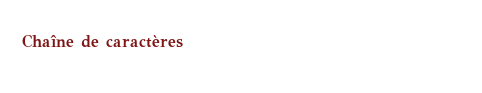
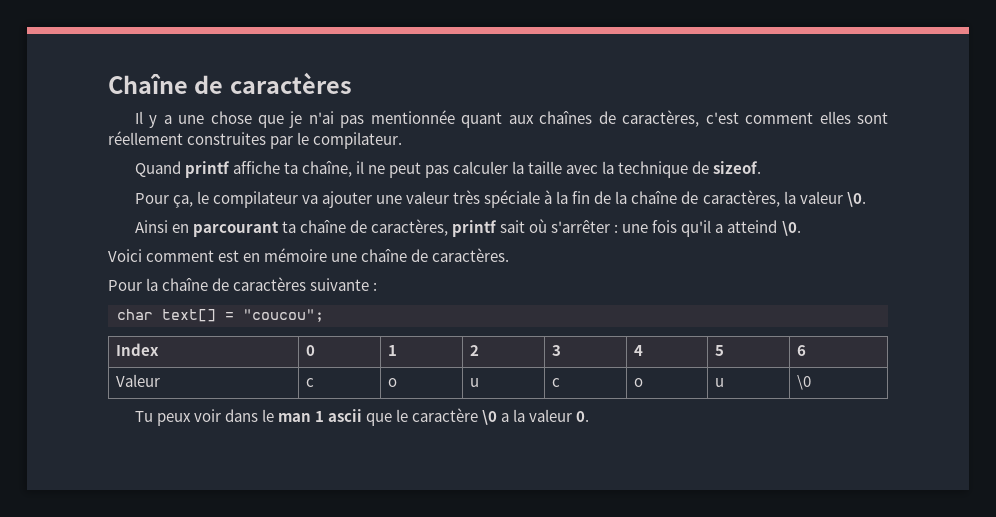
(183, 41) none -> [134,110,888,128] [108,131,403,149] [134,161,762,178] [134,190,866,208] [134,219,801,237] [108,248,510,262] [108,277,378,291] [117,309,324,322] [116,343,160,356] [306,345,316,356] [388,345,398,356] [470,345,480,356] [552,345,562,356] [634,345,644,356] [715,345,725,356] [797,345,807,356] [116,374,161,387] [306,378,315,387] [388,378,398,387] [470,378,480,387] [552,378,561,387] [634,378,644,387] [715,378,725,387] [797,375,812,390] [134,408,590,426] // Il y a une chose que je n'ai pas mentionnée quant aux chaînes de caractères, c'est comment elles sont réellement construites par le compilateur. // Quand printf affiche ta chaîne, il ne peut pas calculer la taille avec la technique de sizeof. // Pour ça, le compilateur va ajouter une valeur très spéciale à la fin de la chaîne de caractères, la valeur \0. // Ainsi en parcourant ta chaîne de caractères, printf sait où s'arrêter : une fois qu'il a atteind \0. // Voici comment est en mémoire une chaîne de caractères. // Pour la chaîne de caractères suivante : // char text[] = "coucou"; // Index | 0 | 1 | 2 | 3 | 4 | 5 | 6 // Valeur | c | o | u | c | o | u | \0 // Tu peux voir dans le man 1 ascii que le caractère \0 a la valeur 0.

